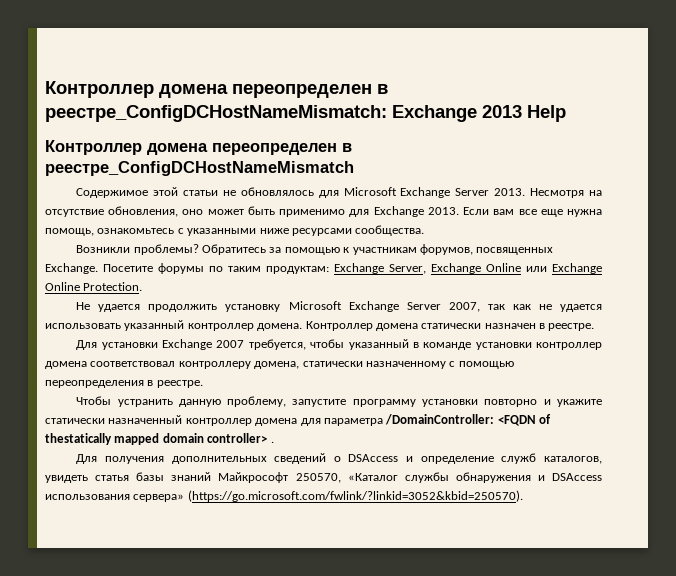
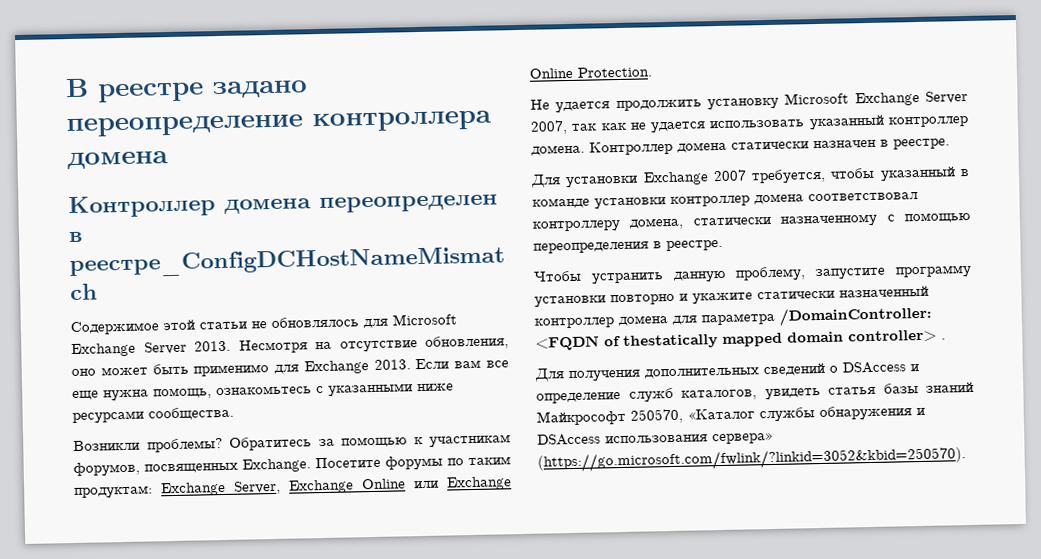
[45,81,388,98] [45,105,566,122] Контроллер домена переопределен в реестре_ConfigDCHostNameMismatch: Exchange 2013 Help -> [65,78,308,103] [66,110,492,138] [67,151,169,170] В реестре задано переопределение контроллера домена

